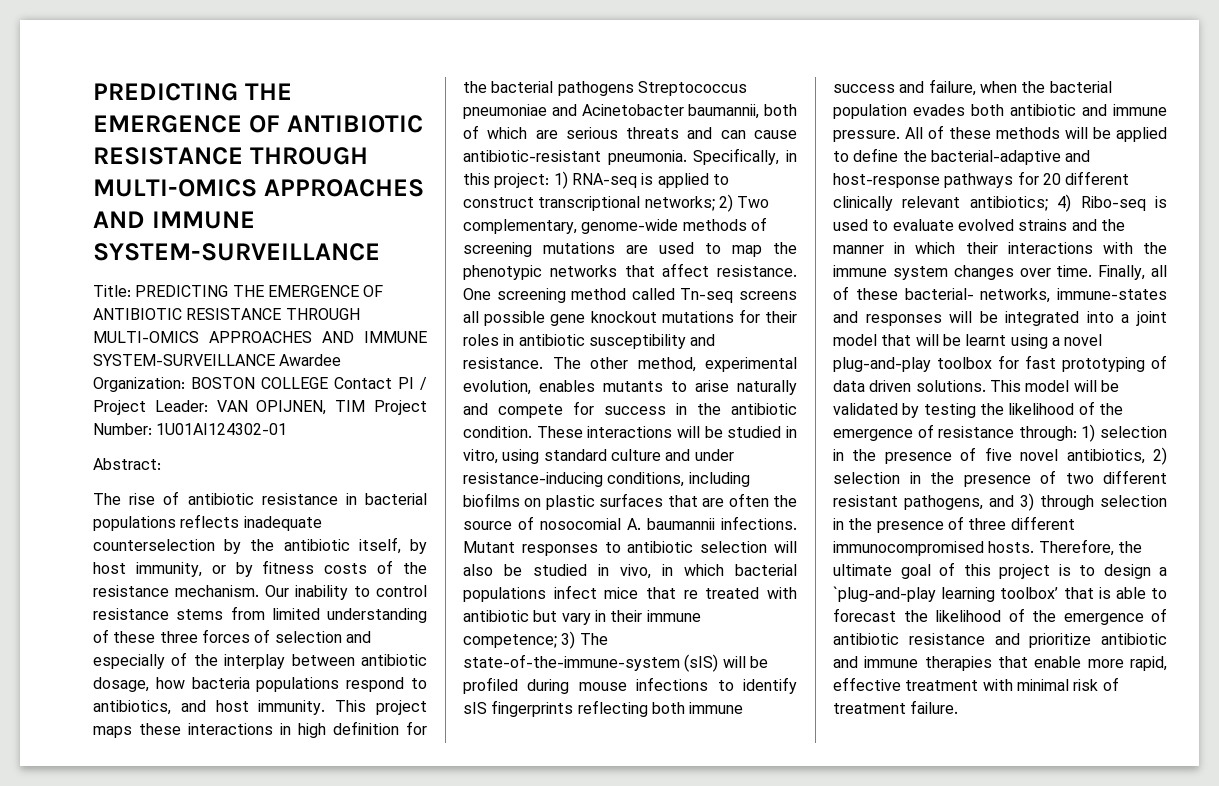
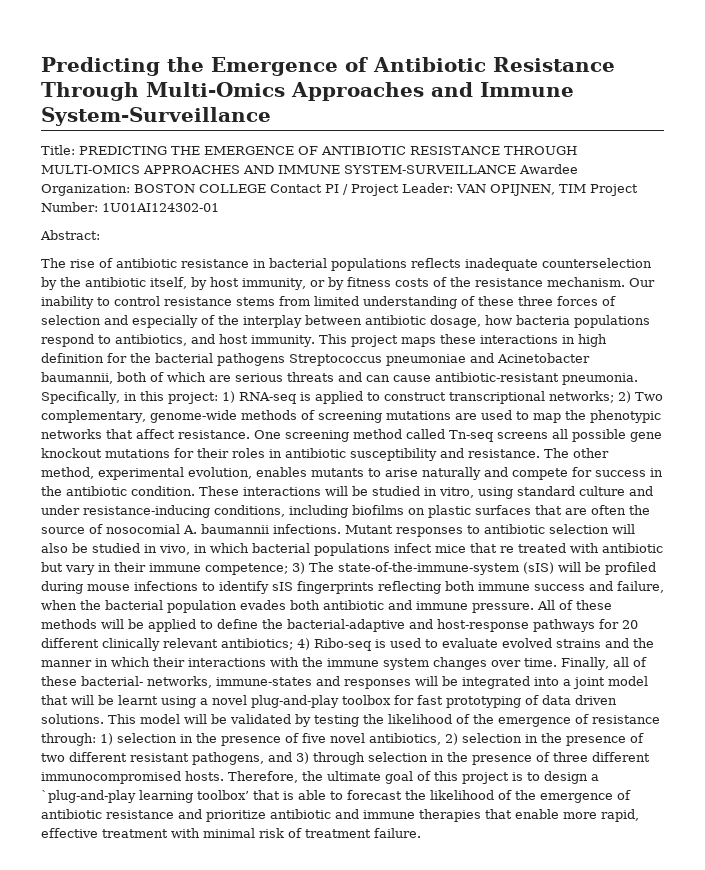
[93,83,292,101] [93,115,423,133] [93,147,368,165] [93,179,424,197] [93,211,255,229] [93,243,380,261] PREDICTING THE EMERGENCE OF ANTIBIOTIC RESISTANCE THROUGH MULTI-OMICS APPROACHES AND IMMUNE SYSTEM-SURVEILLANCE -> [41,57,615,76] [41,82,574,101] [41,107,271,126] Predicting the Emergence of Antibiotic Resistance Through Multi-Omics Approaches and Immune System-Surveillance

